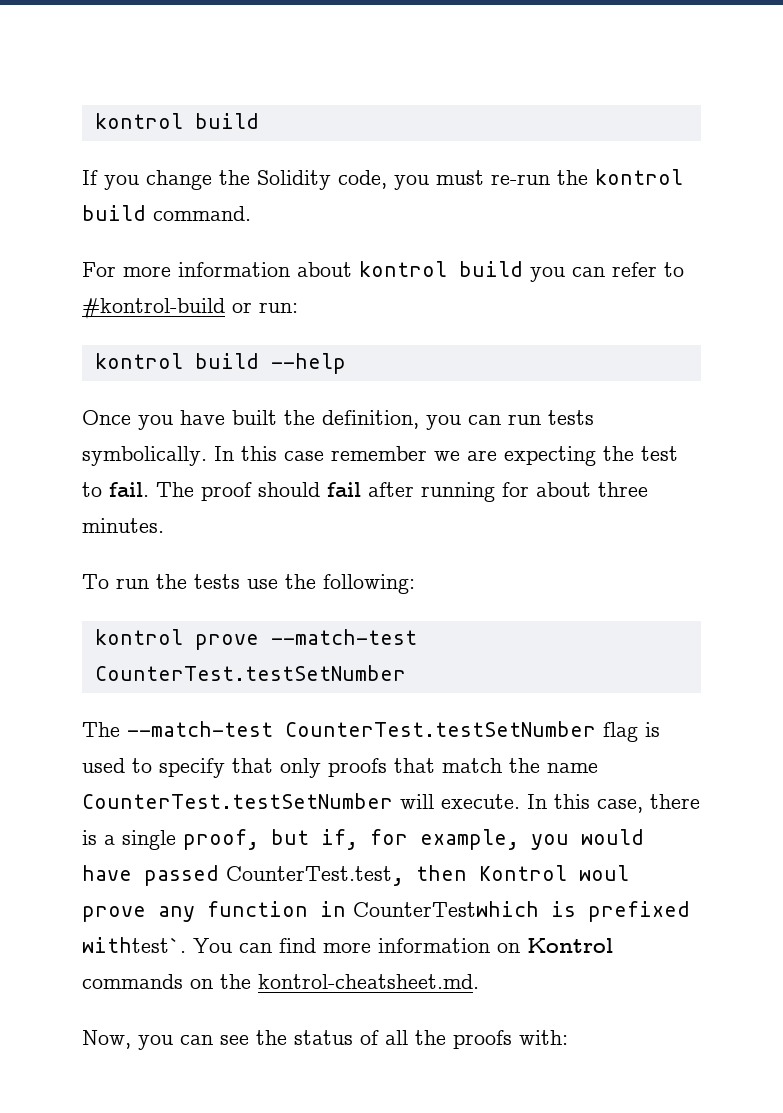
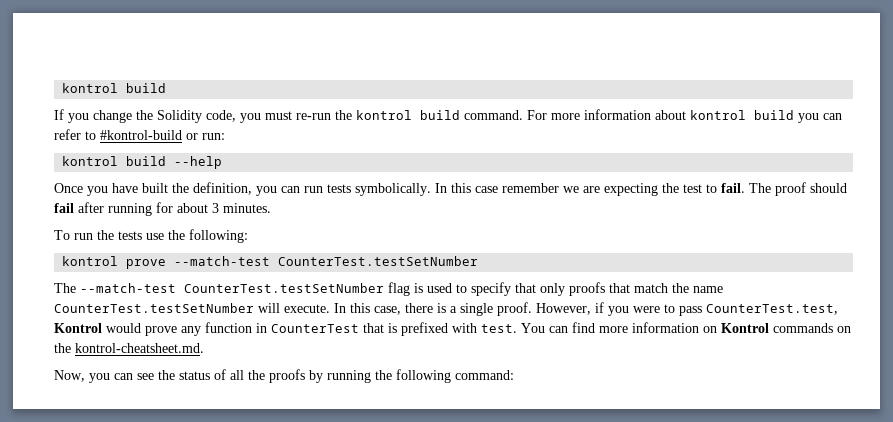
(251, 213) // -> (523, 115) none
[598,482,648,497] three -> [212,203,219,213] 3
[183,829,644,850] [82,865,629,886] [82,901,690,922] [82,937,186,953] proof, but if, for example, you would have passed CounterTest.test, then Kontrol woul prove any function in CounterTestwhich is prefixed withtest`. -> [497,302,838,316] [54,322,517,336] proof. However, if you were to pass CounterTest.test, Kontrol would prove any function in CounterTest that is prefixed with test.
[519,1030,568,1045] with: -> [309,369,514,383] by running the following command:

